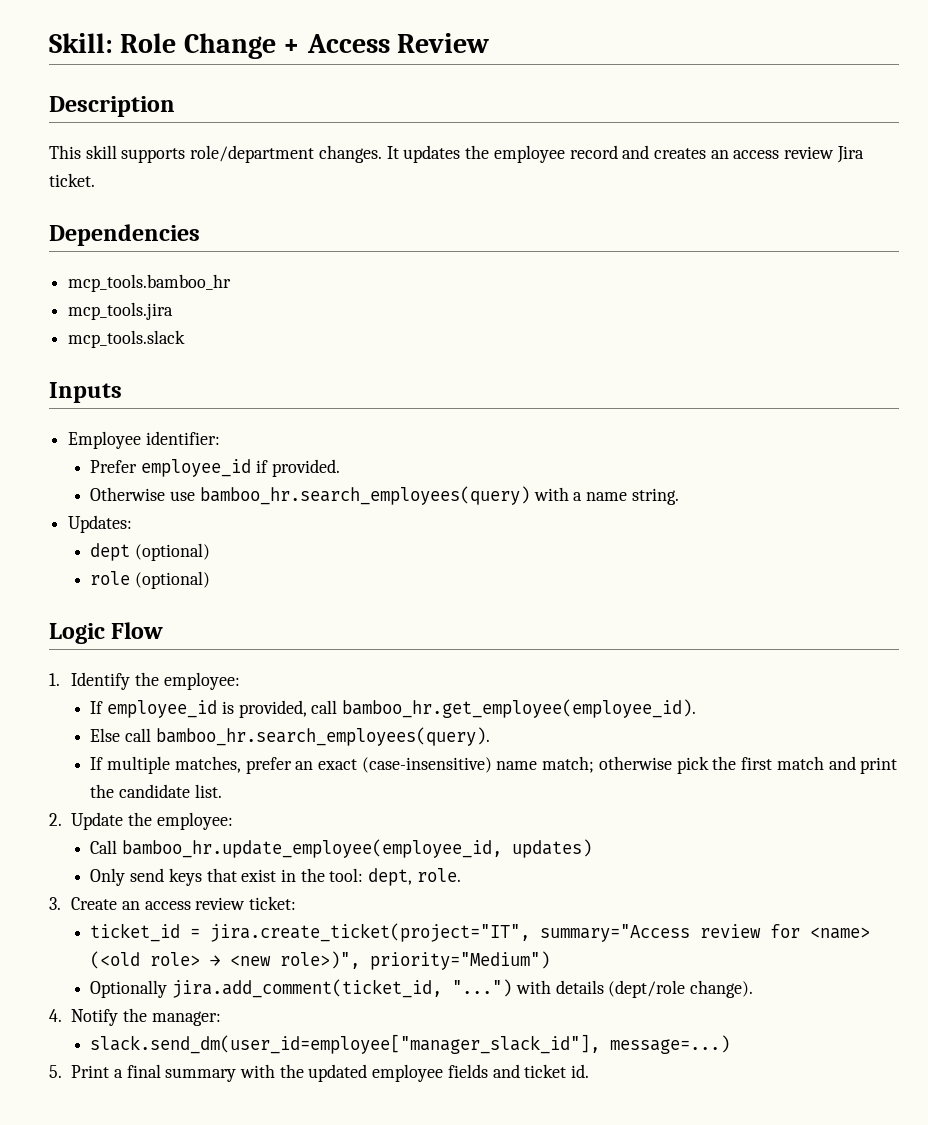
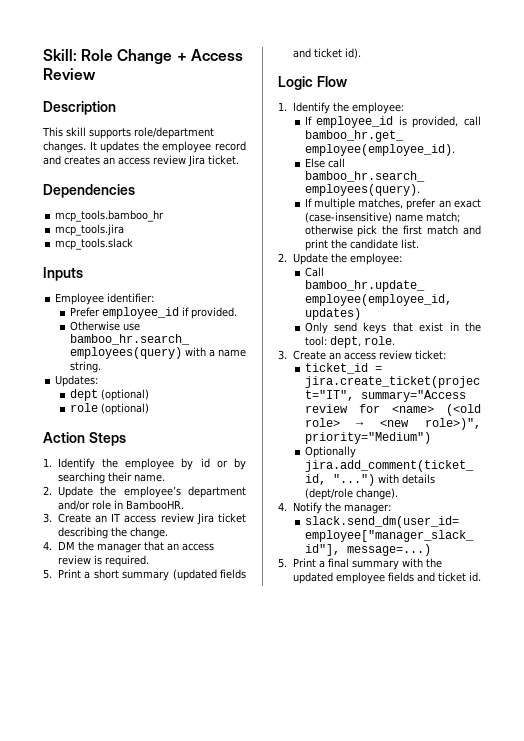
(211, 580) none -> [43,432,126,446] [43,458,246,470] [57,472,165,484] [43,486,246,498] [57,500,184,511] [43,513,246,525] [57,527,168,539] [43,541,214,553] [57,555,149,567] [43,569,246,581] [292,48,361,59] // Action Steps // 1. Identify the employee by id or by searching their name. // 2. Update the employee’s department and/or role in BambooHR. // 3. Create an IT access review Jira ticket describing the change. // 4. DM the manager that an access review is required. // 5. Print a short summary (updated fields and ticket id).

